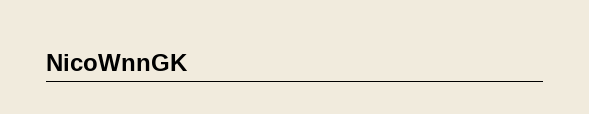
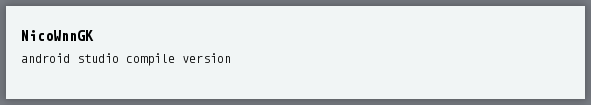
(188, 62) none -> [21,53,231,66] // android studio compile version

